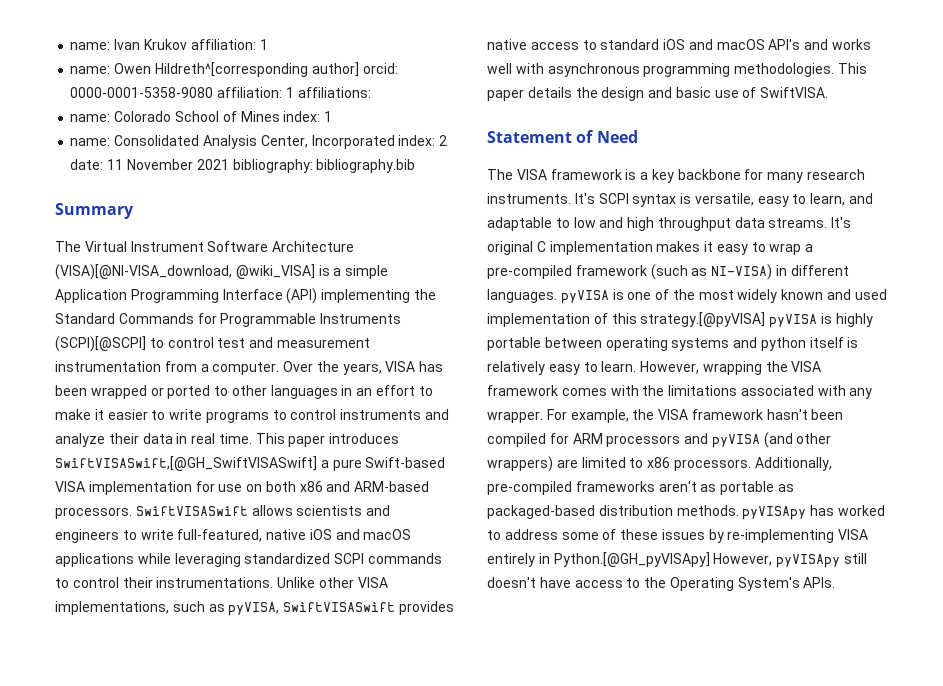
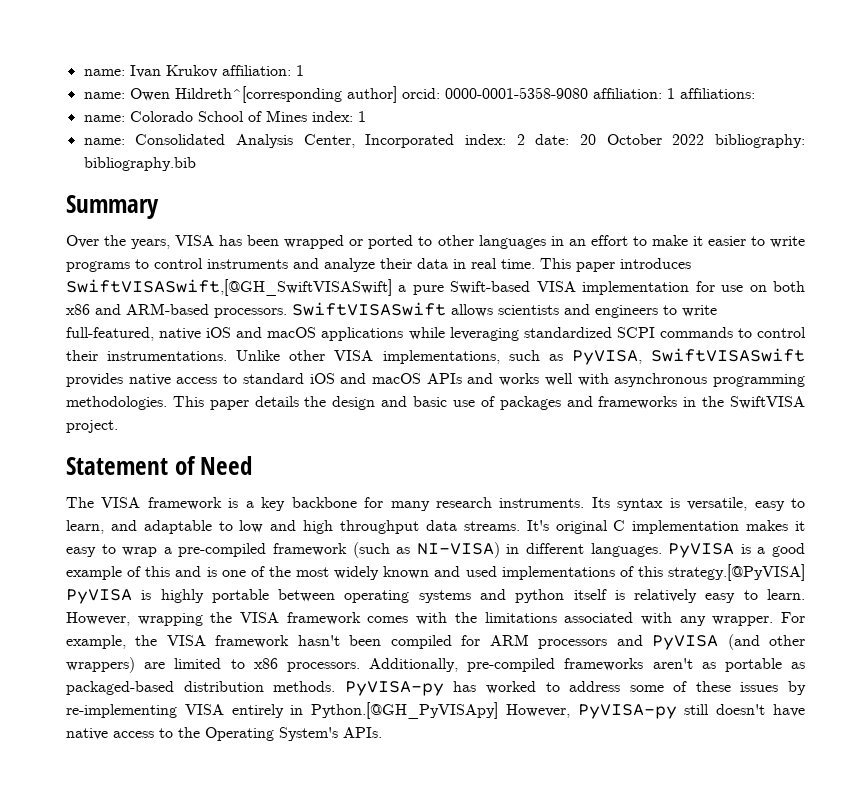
[107,159,229,170] 11 November 2021 -> [579,134,705,145] 20 October 2022
[55,241,355,252] [55,264,389,280] [55,288,436,304] [55,313,402,327] [55,336,370,352] [55,361,280,375] The Virtual Instrument Software Architecture (VISA)[@NI-VISA_download, @wiki_VISA] is a simple Application Programming Interface (API) implementing the Standard Commands for Programmable Instruments (SCPI)[@SCPI] to control test and measurement instrumentation from a computer. -> (159, 207) none
[228,602,280,616] pyVISA, -> [571,350,642,365] PyVISA,
[768,39,801,50] API's -> [426,373,462,384] APIs
[760,87,829,98] SwiftVISA. -> [499,396,806,410] [66,420,118,433] packages and frameworks in the SwiftVISA project.
[574,193,629,204] It's SCPI -> [591,497,610,508] Its
[560,290,609,304] pyVISA -> [668,543,806,558] [66,566,202,580] PyVISA is a good example of this and
[487,312,818,328] implementation of this strategy.[@pyVISA] pyVISA -> [501,564,805,581] [66,589,132,604] implementations of this strategy.[@PyVISA] PyVISA
[711,434,760,448] pyVISA -> [652,635,719,650] PyVISA
[742,506,807,520] pyVISApy -> [344,681,444,696] PyVISA-py
[553,552,841,568] Python.[@GH_pyVISApy] However, pyVISApy -> [311,702,677,719] Python.[@GH_PyVISApy] However, PyVISA-py
(571, 582) none -> [66,728,108,740] native

